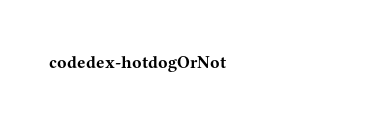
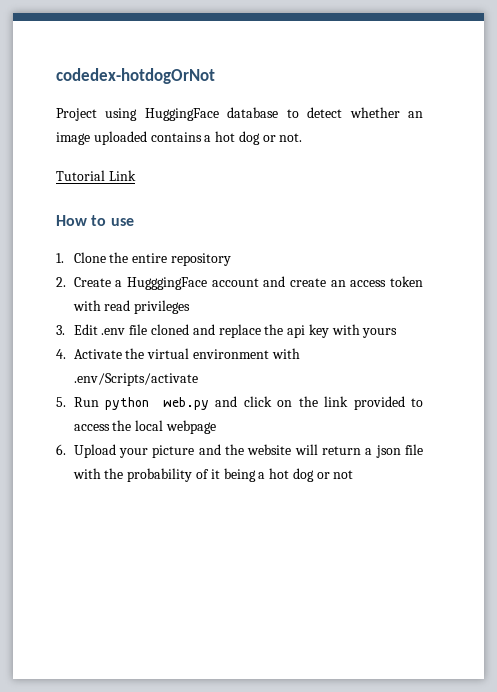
(226, 64) none -> [56,107,423,121] [56,131,303,145] [56,170,136,181] [56,215,134,226] [56,252,231,266] [56,276,423,290] [72,300,191,314] [56,324,398,338] [56,348,300,359] [73,373,198,386] [56,396,424,410] [73,420,216,434] [56,444,424,458] [72,468,354,482] // Project using HuggingFace database to detect whether an image uploaded contains a hot dog or not. // Tutorial Link // How to use // 1. Clone the entire repository // 2. Create a HugggingFace account and create an access token with read privileges // 3. Edit .env file cloned and replace the api key with yours // 4. Activate the virtual environment with .env/Scripts/activate // 5. Run python web.py and click on the link provided to access the local webpage // 6. Upload your picture and the website will return a json file with the probability of it being a hot dog or not

